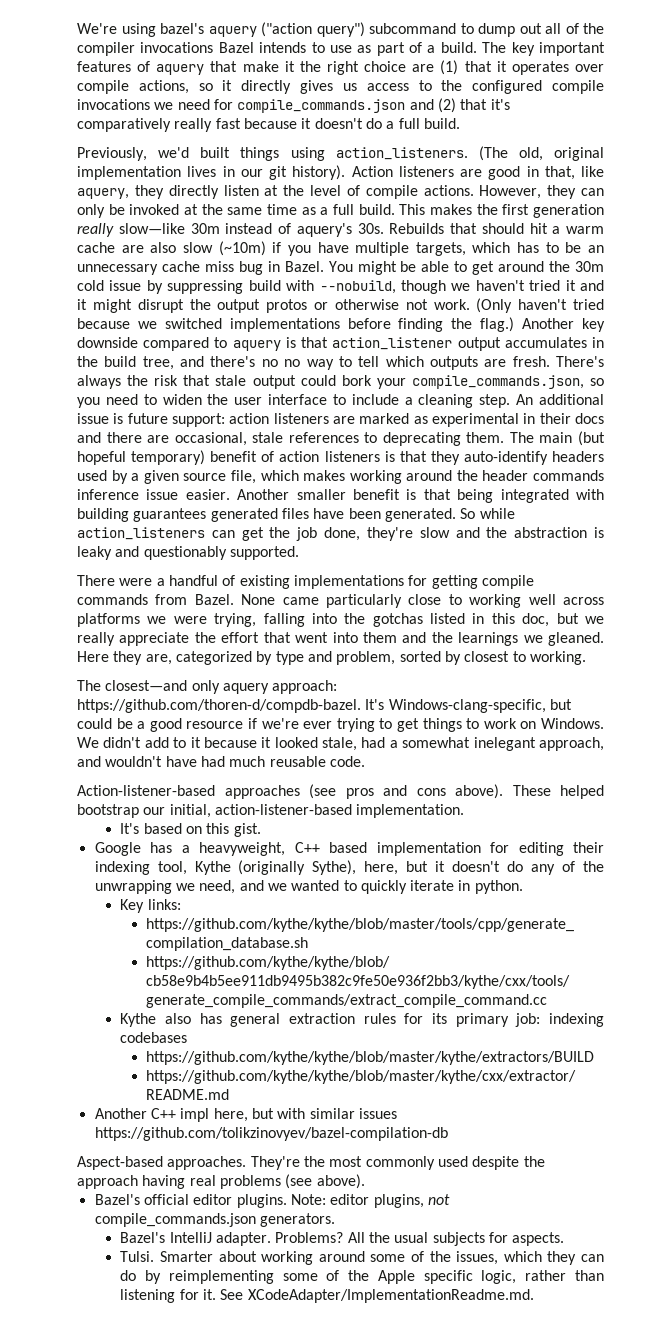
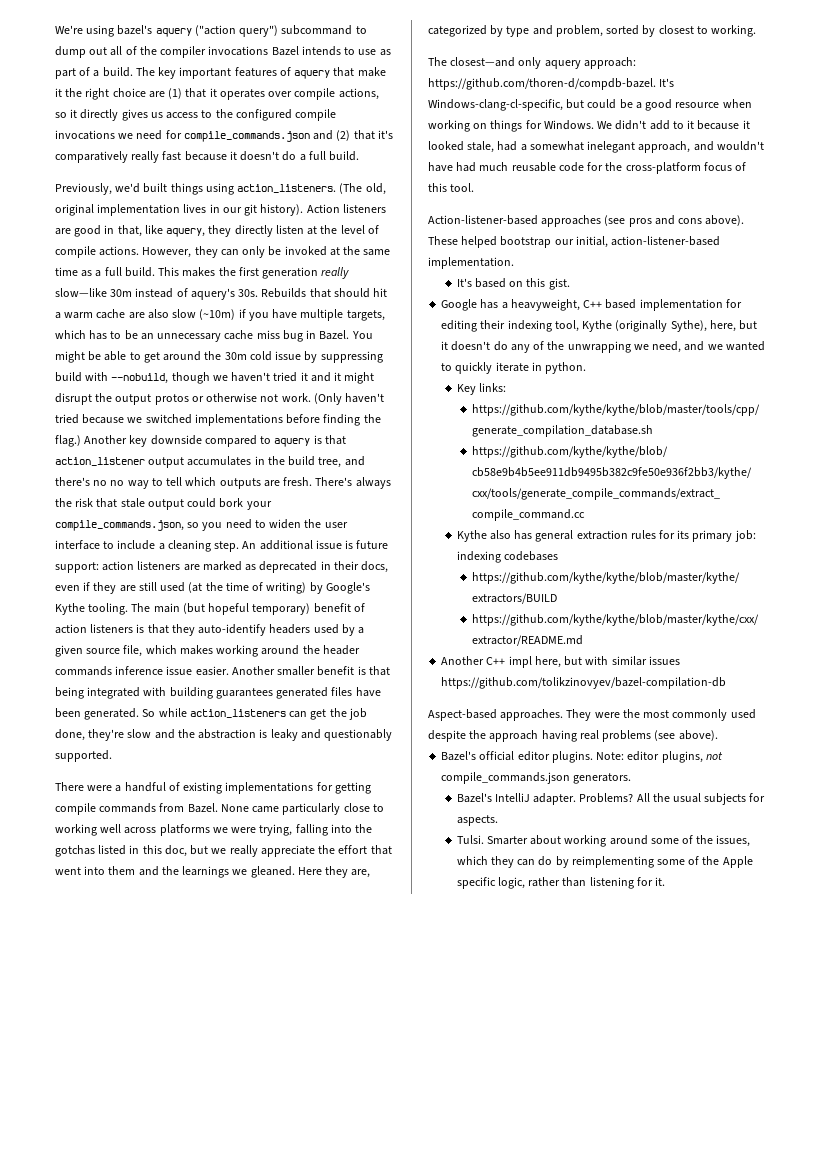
[431,413,519,427] experimental -> [259,561,318,573] deprecated
[574,413,604,424] [77,432,505,446] docs and there are occasional, stale references to deprecating them. -> [361,561,389,573] [55,582,370,594] [55,603,129,615] docs, even if they are still used (at the time of writing) by Google's Kythe tooling.
[388,699,546,713] Windows-clang-specific, -> [428,99,563,111] Windows-clang-cl-specific,
[248,718,537,732] if we're ever trying to get things to work on -> [722,99,752,108] [428,120,542,132] when working on things for
[329,756,365,767] code. -> [558,162,747,174] [428,183,475,192] code for the cross-platform focus of this tool.
[250,1156,300,1170] They're -> [566,709,620,721] They were
[220,1289,534,1303] See XCodeAdapter/ImplementationReadme.md. -> (665, 881) none

